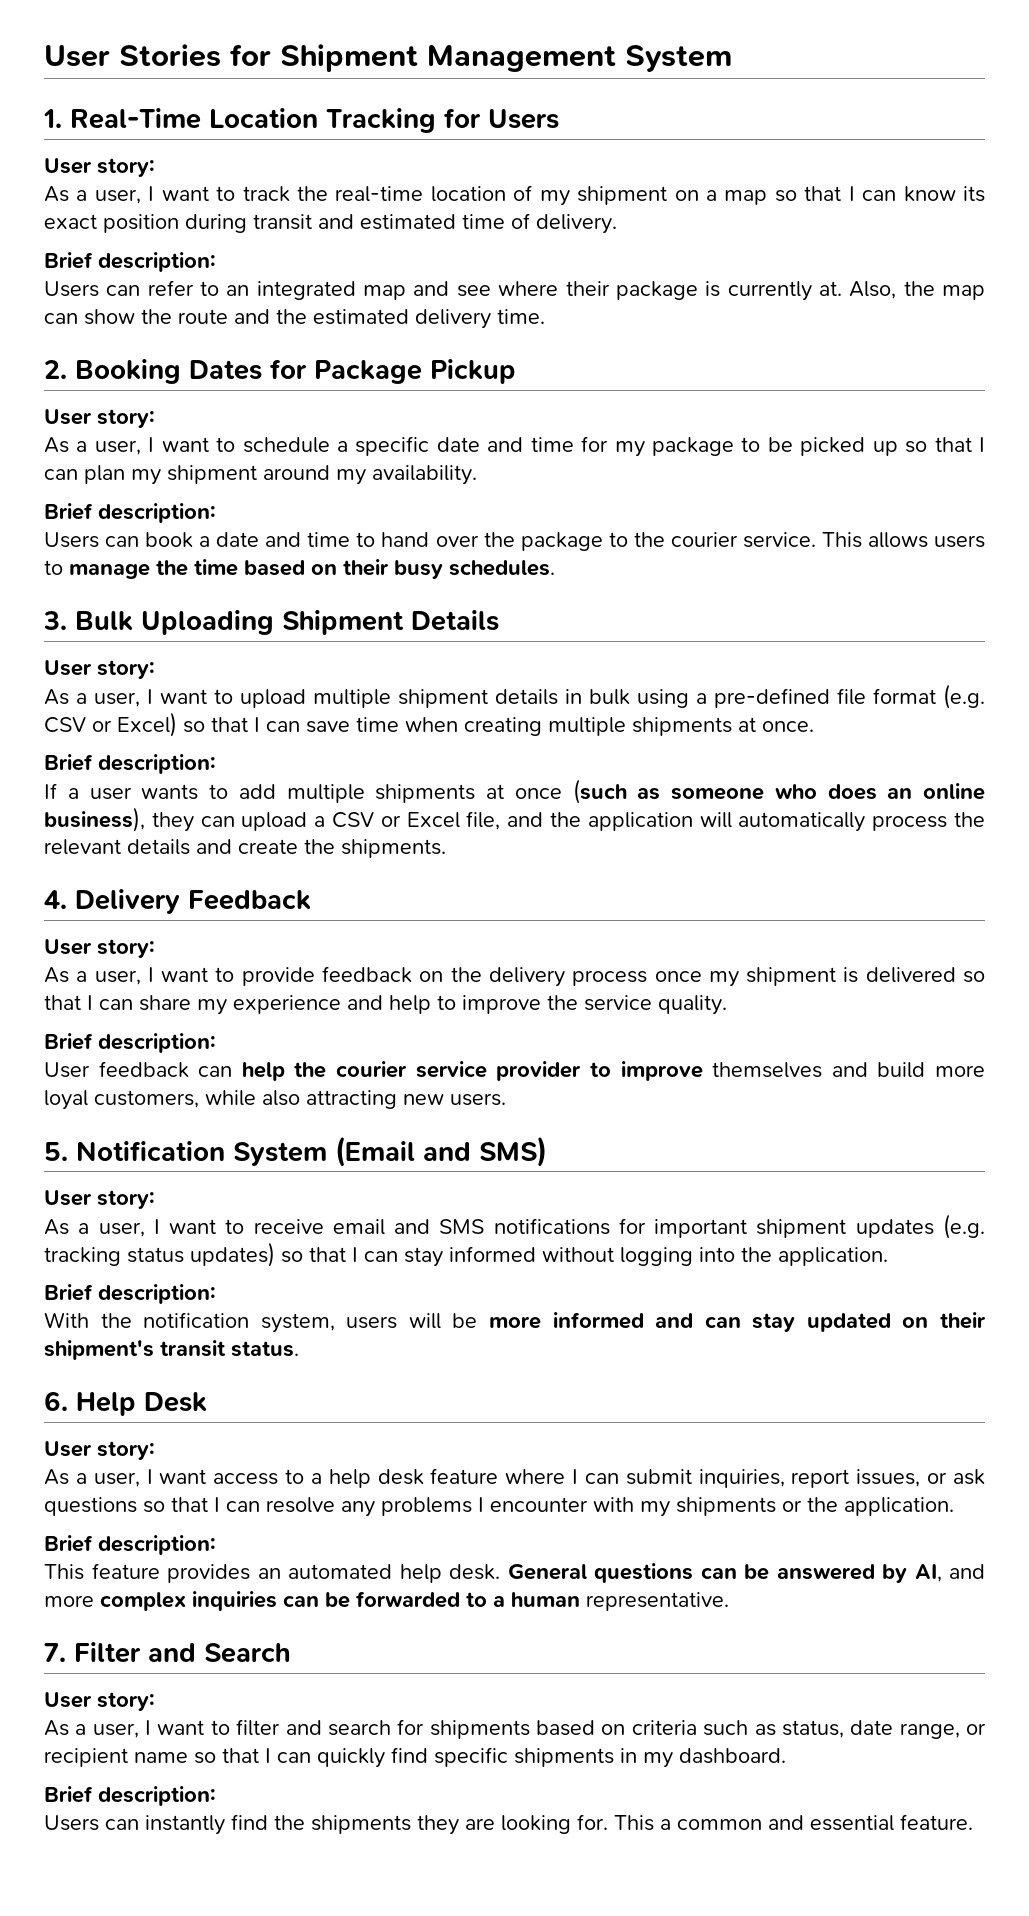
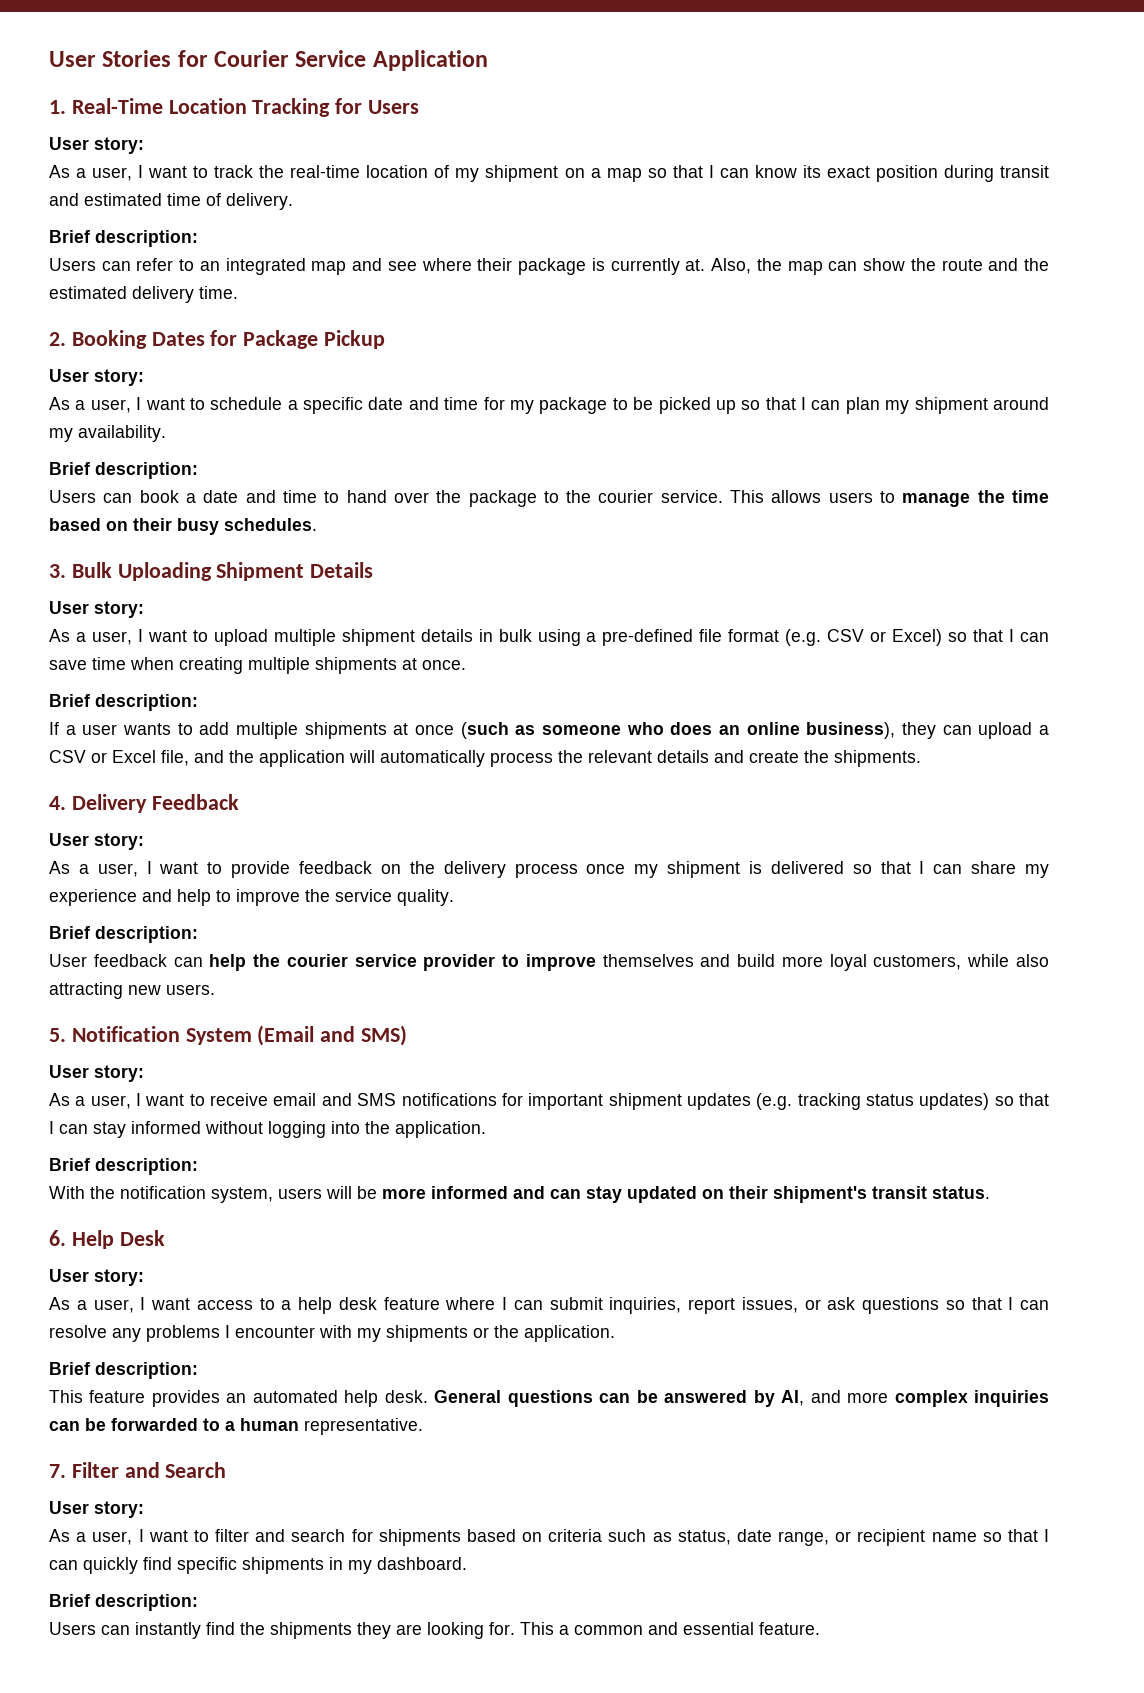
[280,44,732,72] Shipment Management System -> [214,50,488,71] Courier Service Application

